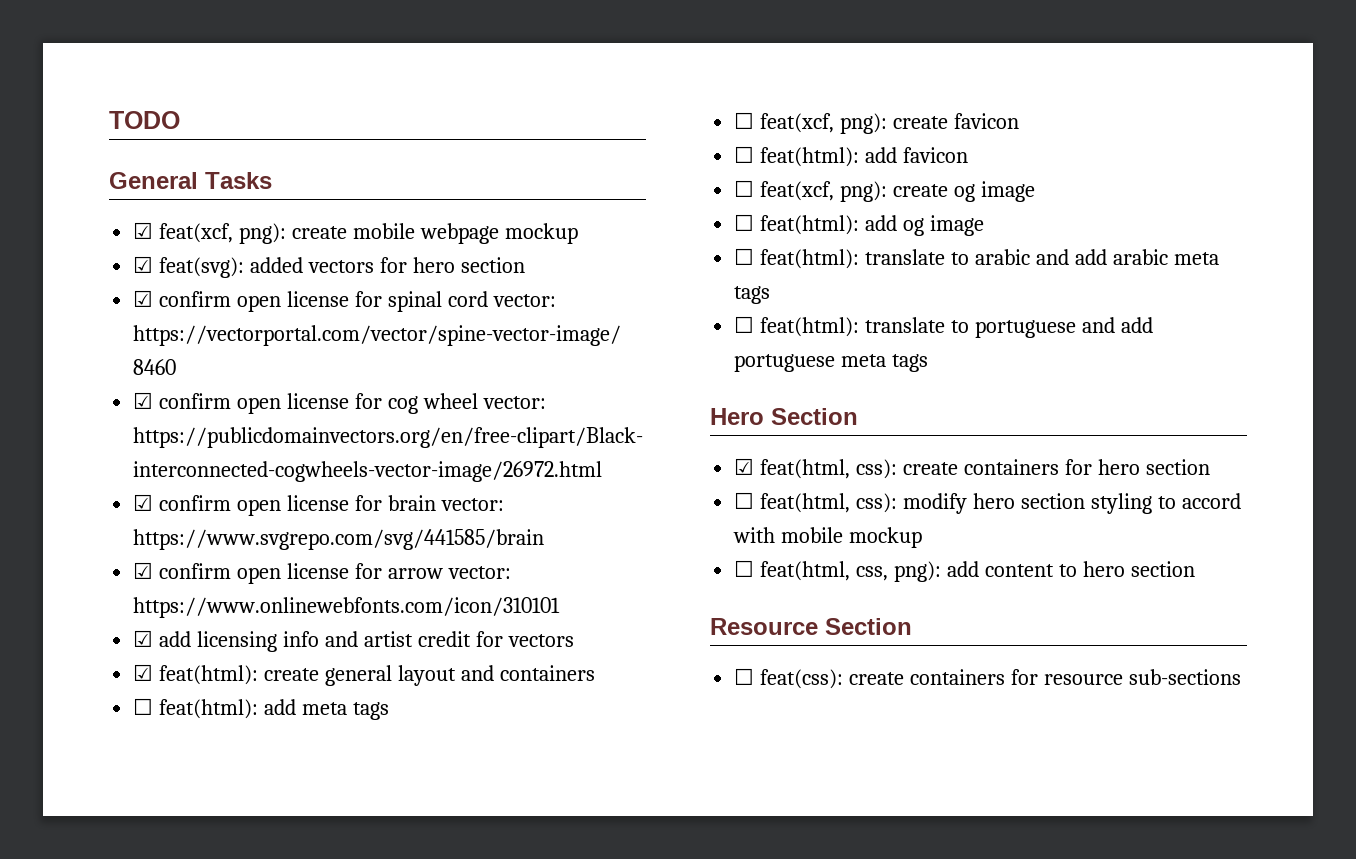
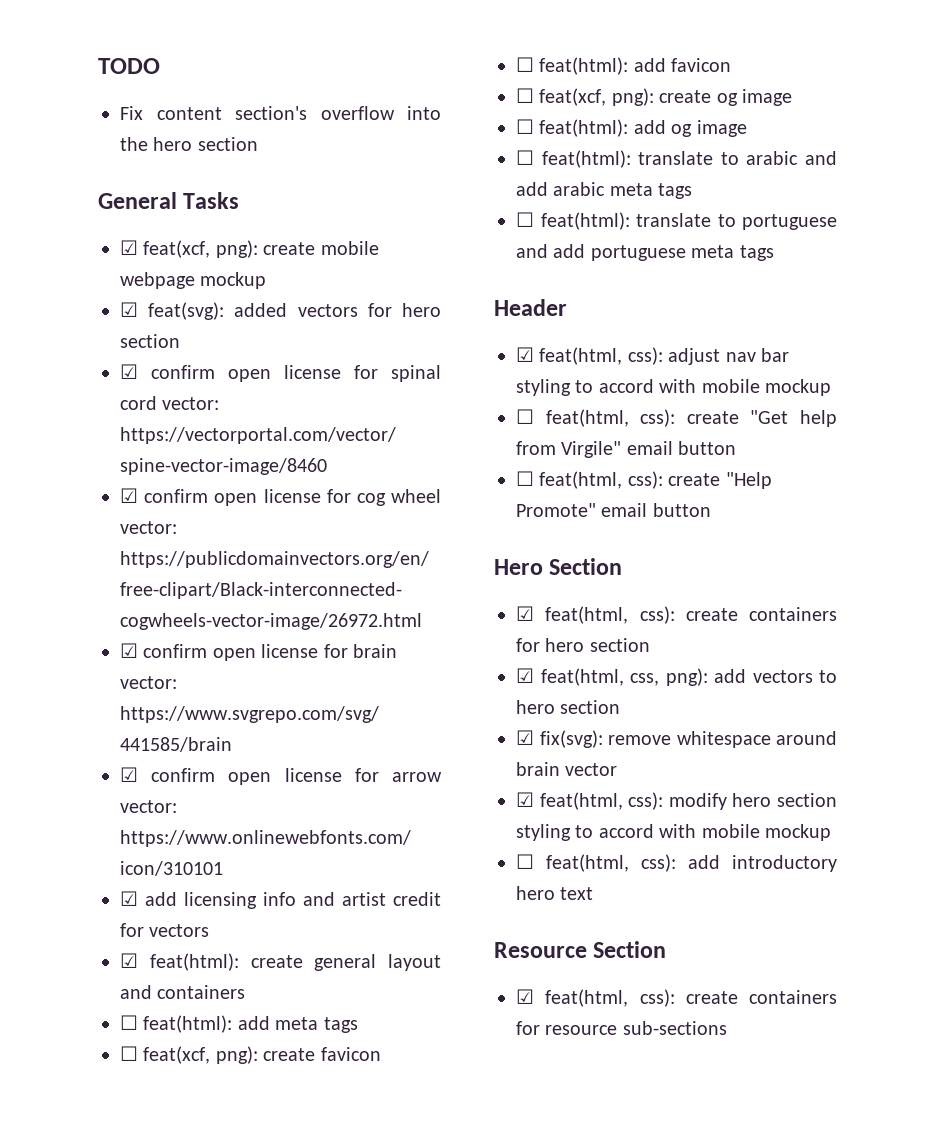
(180, 120) none -> [120,106,441,120] [120,137,258,151] // Fix content section's overflow into the hero section
(929, 363) none -> [494,299,567,316] [516,347,789,365] [516,379,831,396] [516,409,837,427] [516,441,737,458] [516,471,772,489] [516,503,711,517] // Header // ☑ feat(html, css): adjust nav bar styling to accord with mobile mockup // ☐ feat(html, css): create "Get help from Virgile" email button // ☐ feat(html, css): create "Help Promote" email button
[734,492,755,509] ☐ -> [516,668,837,686] [516,700,621,714] [516,730,837,748] [516,762,618,776] [516,792,534,807] ☑ feat(html, css, png): add vectors to hero section // ☑ fix(svg): remove whitespace around brain vector // ☑
[856,561,1195,582] css, png): add content to hero section -> [641,854,837,872] [516,886,594,900] css): add introductory hero text
[734,668,844,689] ☐ feat(css): -> [516,989,675,1007] ☑ feat(html, css):

